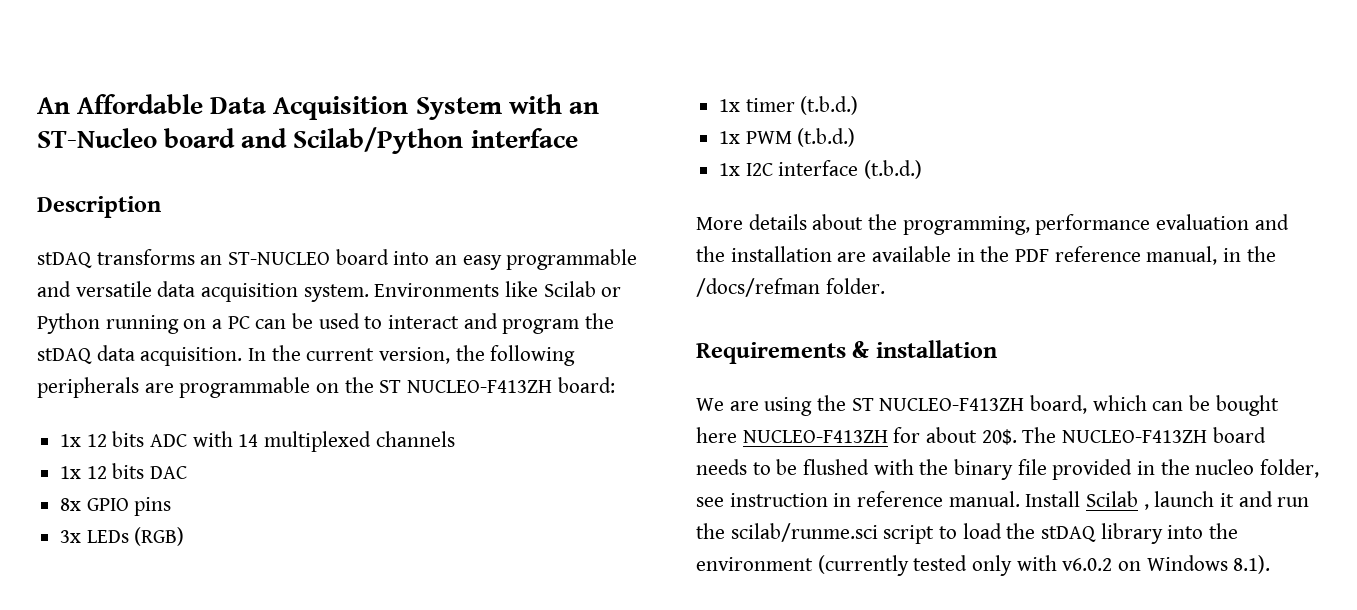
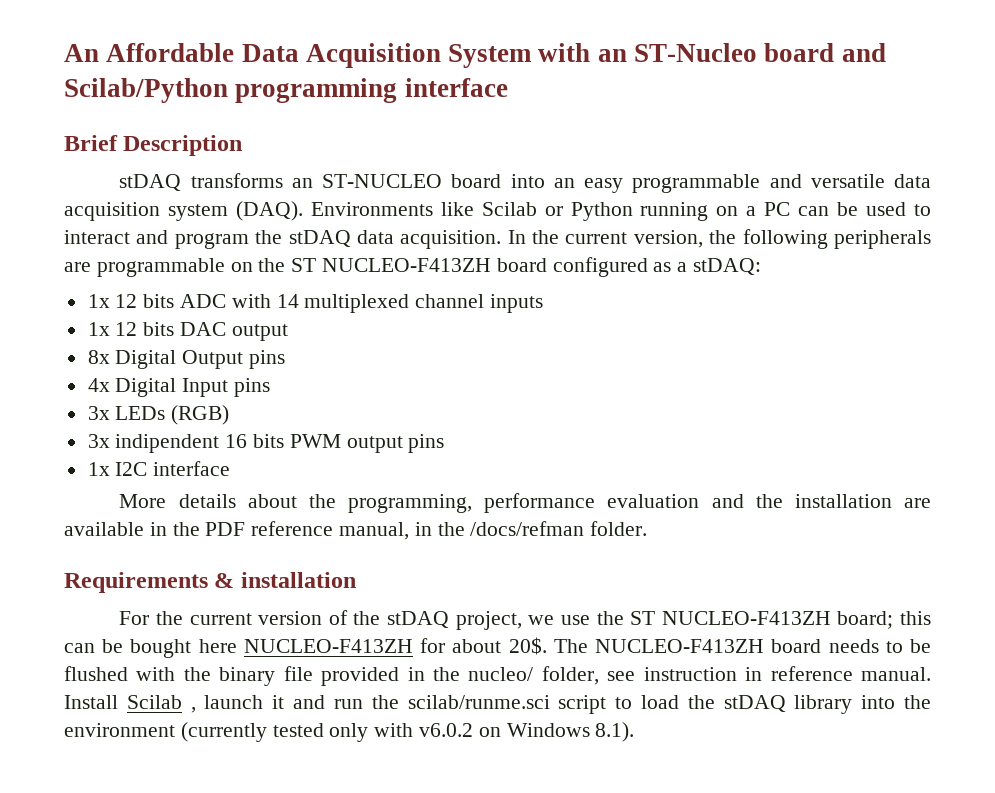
[470,128,578,148] interface // -> [235,78,508,103] [64,135,118,151] programming interface // Brief
[303,284,369,302] system. -> [167,201,303,221] system (DAQ).
[557,377,615,393] board: -> [496,257,762,277] board configured as a stDAQ:
[375,431,455,447] channels -> [415,294,544,313] channel inputs
(188, 472) none -> [231,324,288,341] output
[86,497,172,516] [60,527,185,546] [719,96,859,115] [719,128,856,147] GPIO pins // 3x LEDs (RGB) // 1x timer (t.b.d.) // 1x PWM (t.b.d.) -> [115,350,286,369] [87,378,271,397] [87,405,230,425] [87,434,445,453] Digital Output pins // 4x Digital Input pins // 3x LEDs (RGB) // 3x indipendent 16 bits PWM output pins
[864,160,923,179] (t.b.d.) -> (231, 468) none
[696,395,1147,416] We are using the ST NUCLEO-F413ZH board, which -> [119,610,932,630] For the current version of the stDAQ project, we use the ST NUCLEO-F413ZH board; this
[1195,459,1255,475] nucleo -> [468,667,534,681] nucleo/

